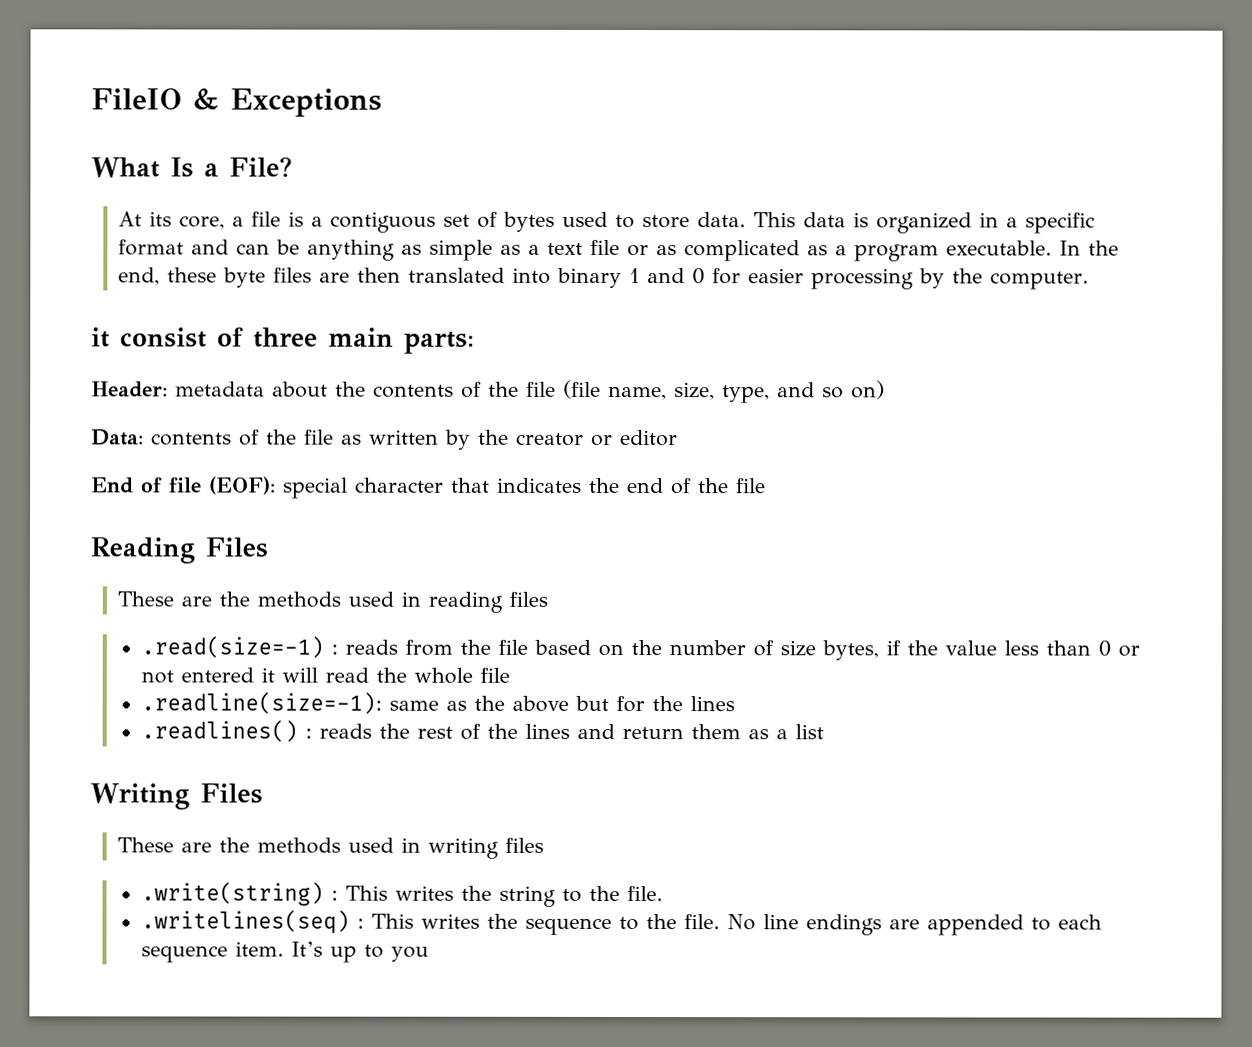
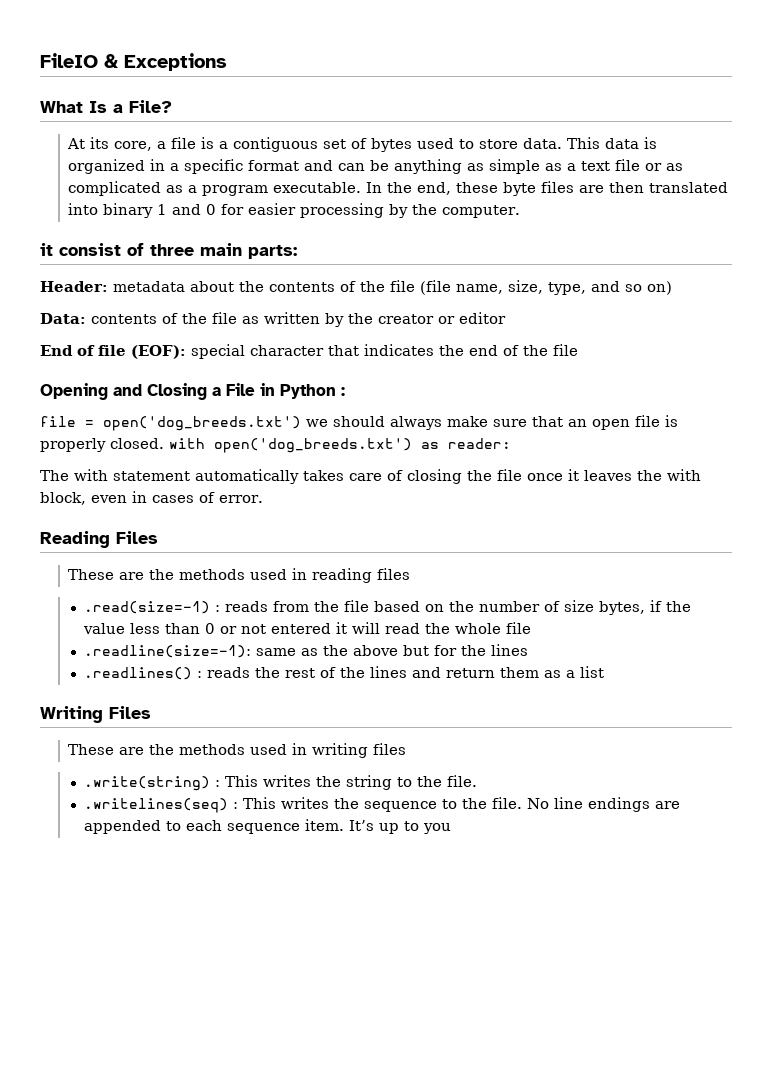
(766, 486) none -> [40,383,345,400] [40,415,678,431] [40,438,511,453] [40,469,701,484] [40,491,263,505] // Opening and Closing a File in Python : // file = open('dog_breeds.txt') we should always make sure that an open file is properly closed. with open('dog_breeds.txt') as reader: // The with statement automatically takes care of closing the file once it leaves the with block, even in cases of error.

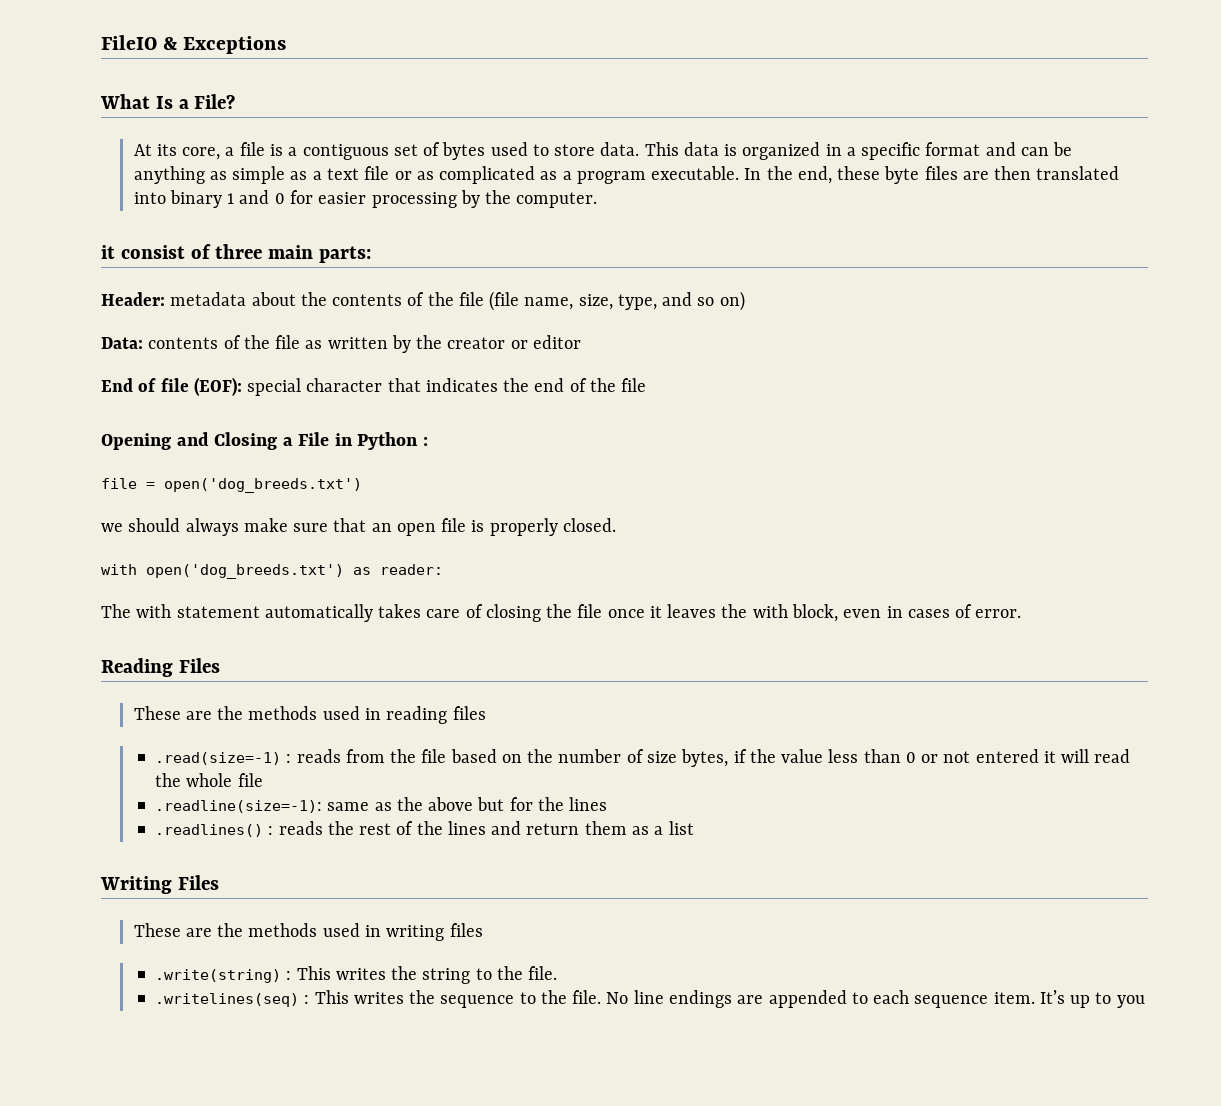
(301, 423) none -> (362, 485) //
(164, 443) none -> (616, 525) //

